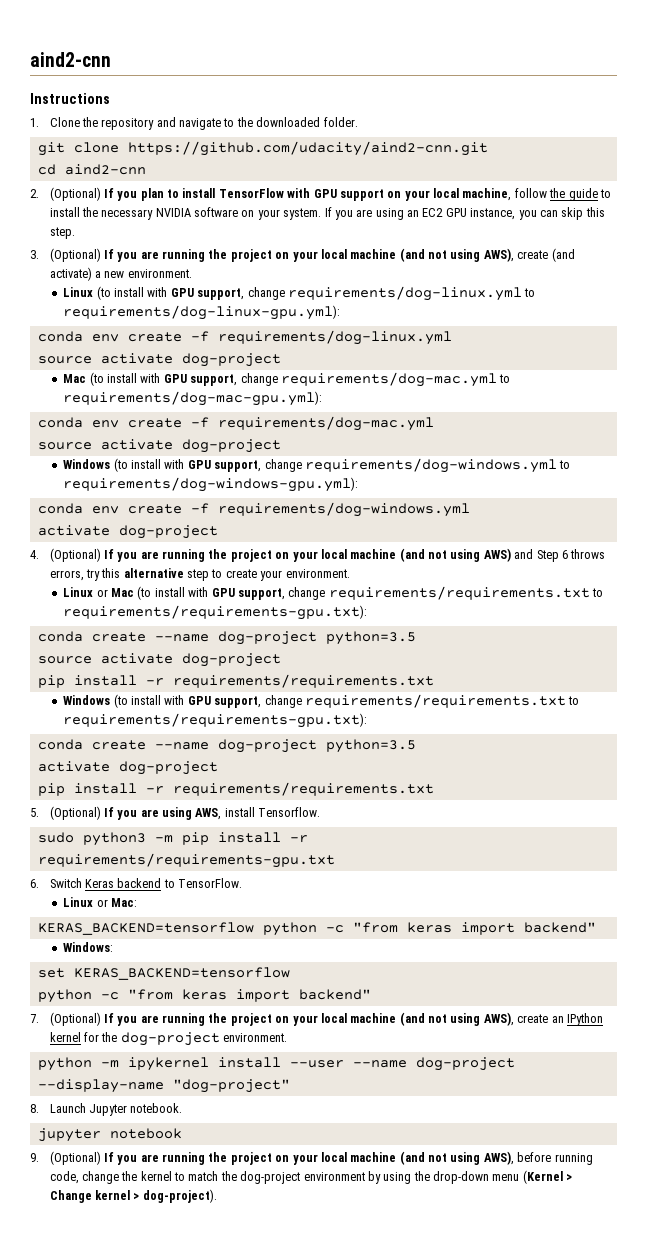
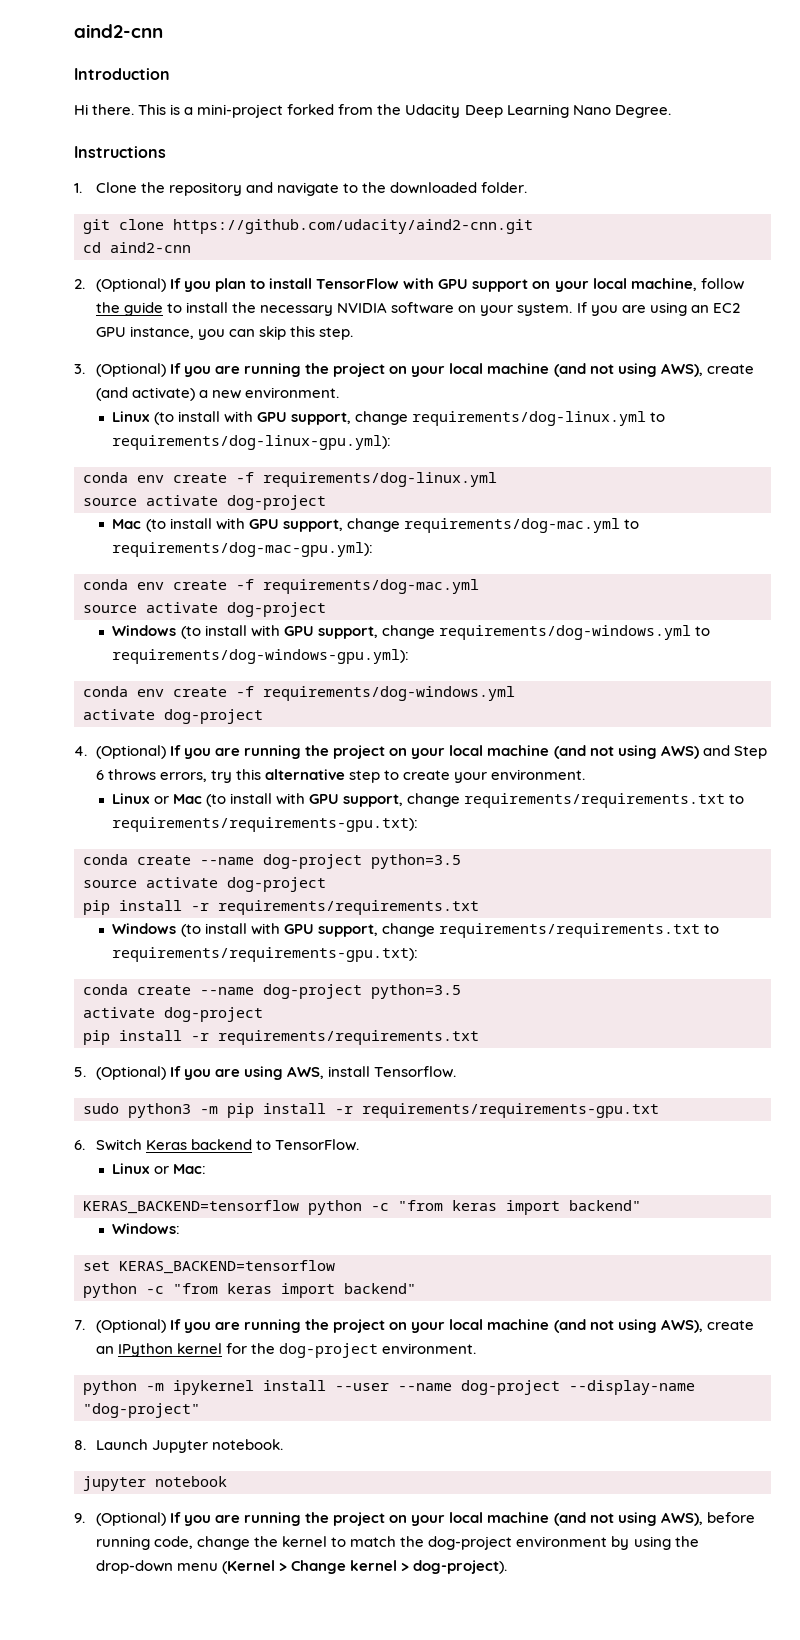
[30,52,111,67] aind2-cnn -> [74,24,163,38] [74,68,170,80] [74,104,671,118] aind2-cnn // Introduction // Hi there. This is a mini-project forked from the Udacity Deep Learning Nano Degree.

